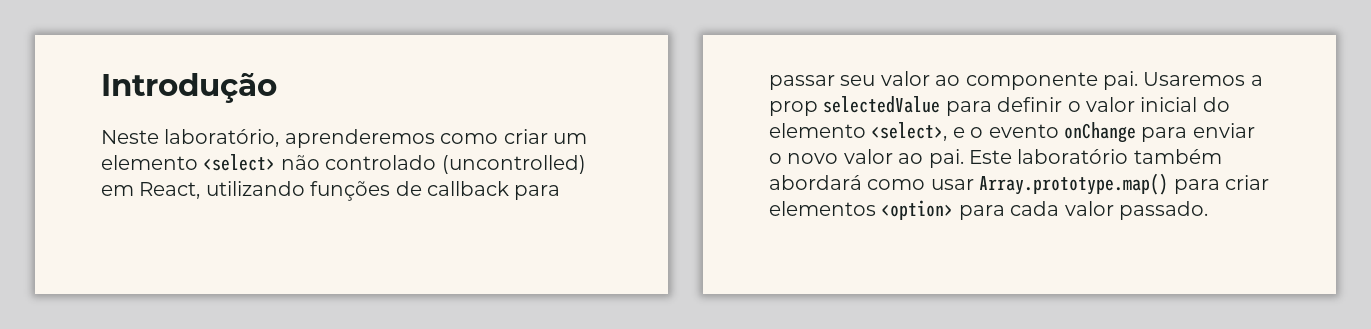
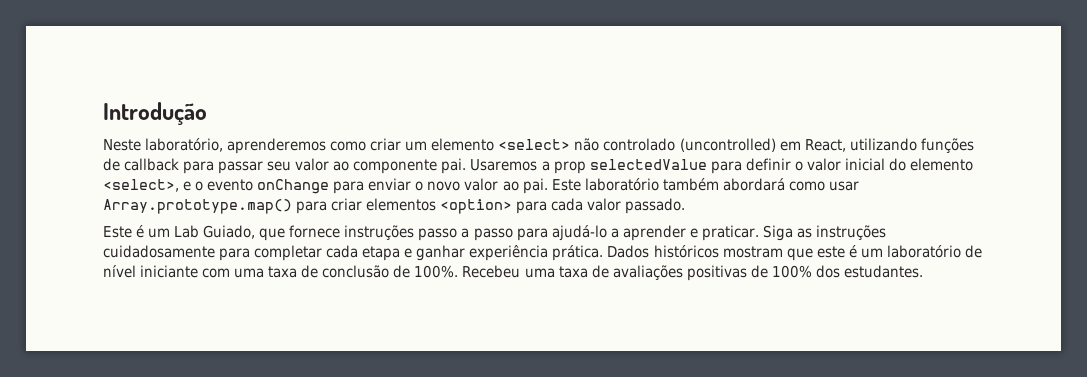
(1208, 210) none -> [103,225,886,241] [103,245,982,261] [103,265,923,281] // Este é um Lab Guiado, que fornece instruções passo a passo para ajudá-lo a aprender e praticar. Siga as instruções cuidadosamente para completar cada etapa e ganhar experiência prática. Dados históricos mostram que este é um laboratório de nível iniciante com uma taxa de conclusão de 100%. Recebeu uma taxa de avaliações positivas de 100% dos estudantes.

